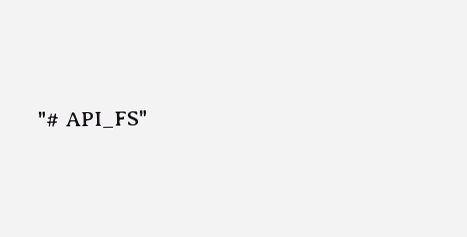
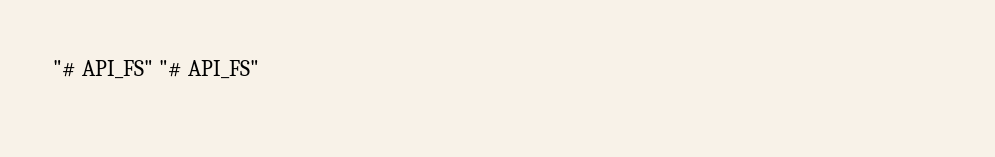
[37,110,148,130] "# API_FS" -> [53,60,259,79] "# API_FS" "# API_FS"

